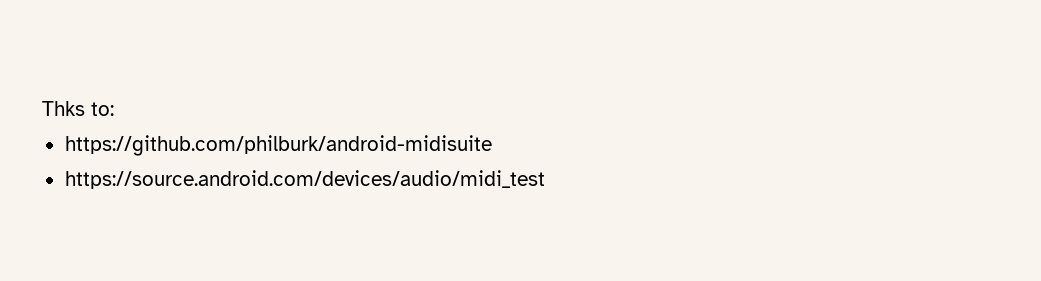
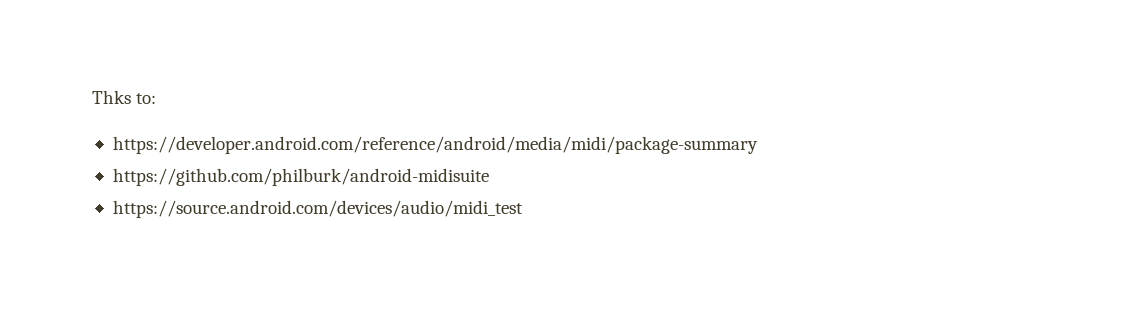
(114, 109) none -> [112,136,758,154] // https://developer.android.com/reference/android/media/midi/package-summary

